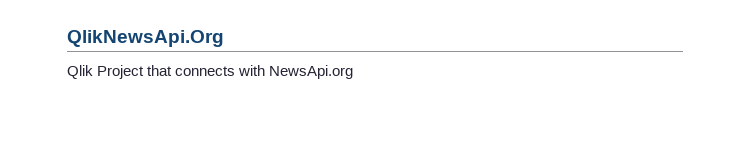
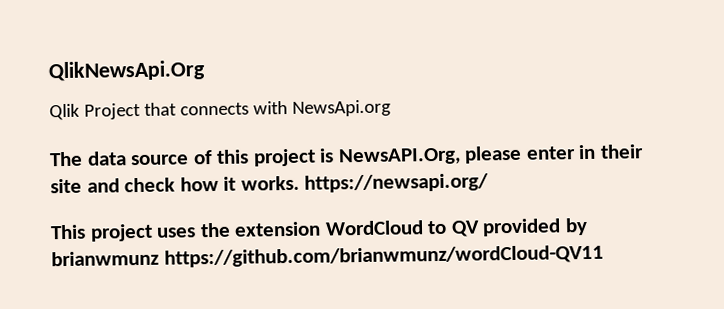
(354, 72) none -> [49,144,644,167] [50,173,490,194] [50,217,588,242] [51,244,604,268] // The data source of this project is NewsAPI.Org, please enter in their site and check how it works. https://newsapi.org/ // This project uses the extension WordCloud to QV provided by brianwmunz https://github.com/brianwmunz/wordCloud-QV11

